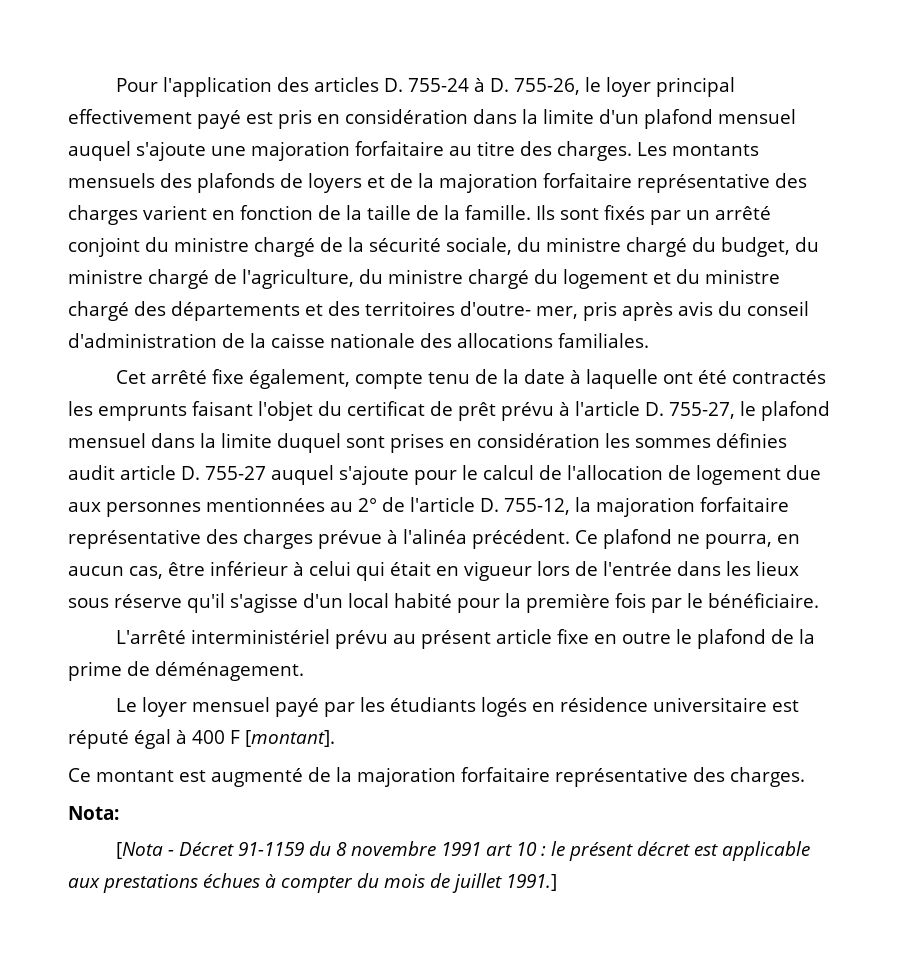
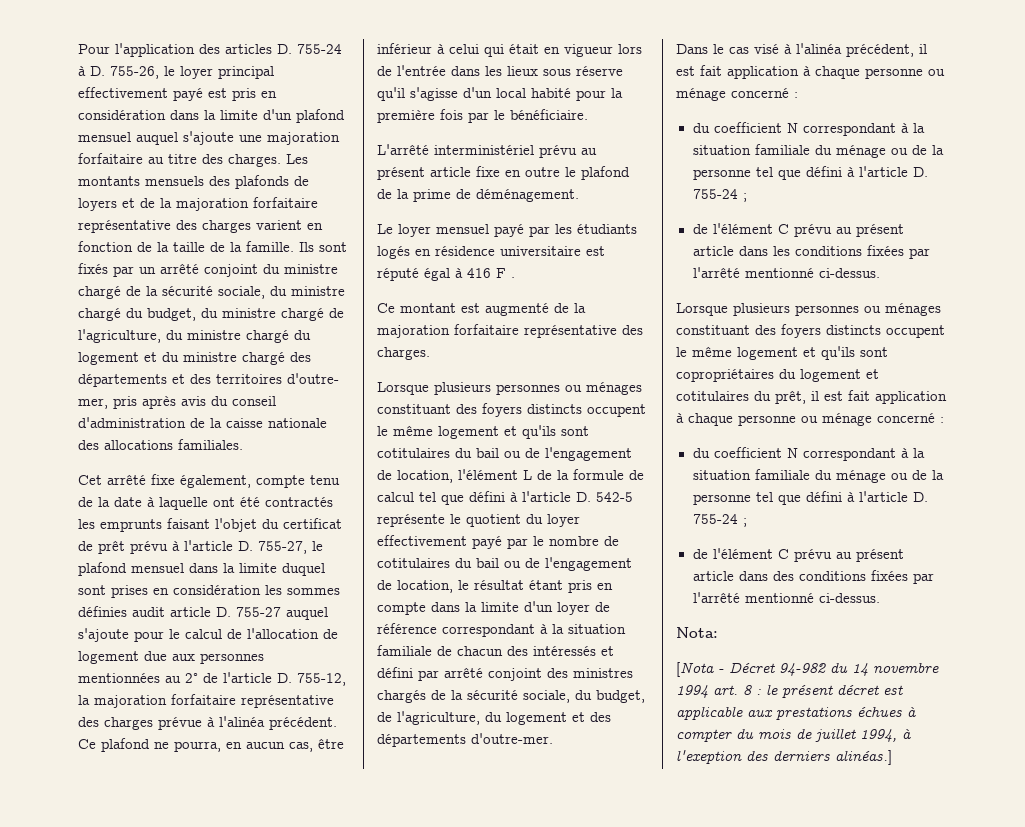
[192,730,335,747] 400 F [montant]. -> [467,268,515,278] 416 F .
[68,806,119,820] [115,841,537,859] Nota: // [Nota - Décret 91-1159 du 8 novembre 1991 art 10 -> [377,382,642,395] [377,403,646,417] [377,425,589,439] [377,447,632,461] [377,469,644,483] [377,491,633,505] [377,514,580,527] [377,535,619,549] [377,557,632,571] [377,580,613,593] [377,601,610,615] [377,623,626,637] [377,645,614,656] [377,667,633,681] [377,690,645,703] [377,711,611,725] [377,733,553,747] [676,43,927,57] [676,65,945,79] [676,88,798,101] [692,122,925,136] [692,144,944,158] [692,166,928,180] [692,189,747,202] [692,223,904,237] [692,245,930,259] [692,267,880,278] [676,303,941,316] [676,324,945,338] [676,346,888,360] [676,369,879,382] [676,390,947,404] [676,413,944,426] [692,447,925,461] [692,469,944,483] [692,491,928,505] [692,514,747,527] [692,548,904,562] [692,570,934,584] [692,592,880,603] [676,627,718,638] [676,662,939,677] [676,685,752,698] Lorsque plusieurs personnes ou ménages constituant des foyers distincts occupent le même logement et qu'ils sont cotitulaires du bail ou de l'engagement de location, l'élément L de la formule de calcul tel que défini à l'article D. 542-5 représente le quotient du loyer effectivement payé par le nombre de cotitulaires du bail ou de l'engagement de location, le résultat étant pris en compte dans la limite d'un loyer de référence correspondant à la situation familiale de chacun des intéressés et défini par arrêté conjoint des ministres chargés de la sécurité sociale, du budget, de l'agriculture, du logement et des départements d'outre-mer. // Dans le cas visé à l'alinéa précédent, il est fait application à chaque personne ou ménage concerné : // du coefficient N correspondant à la situation familiale du ménage ou de la personne tel que défini à l'article D. 755-24 ; // de l'élément C prévu au présent article dans les conditions fixées par l'arrêté mentionné ci-dessus. // Lorsque plusieurs personnes ou ménages constituant des foyers distincts occupent le même logement et qu'ils sont copropriétaires du logement et cotitulaires du prêt, il est fait application à chaque personne ou ménage concerné : // du coefficient N correspondant à la situation familiale du ménage ou de la personne tel que défini à l'article D. 755-24 ; // de l'élément C prévu au présent article dans des conditions fixées par l'arrêté mentionné ci-dessus. // Nota: // [Nota - Décret 94-982 du 14 novembre 1994 art. 8
[506,874,557,891] 1991.] -> [860,729,911,742] [676,750,892,765] 1994, à l'exeption des derniers alinéas.]

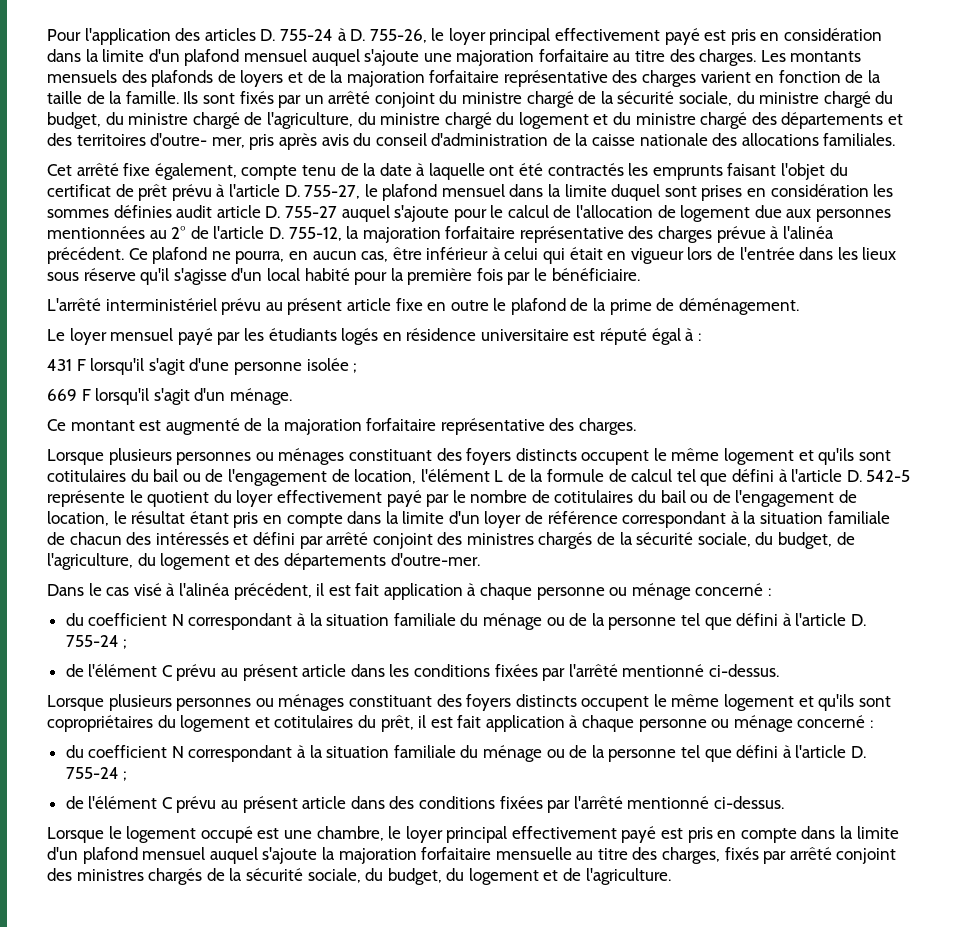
[467,268,515,278] 416 F . -> [697,333,701,341] [47,358,358,375] [47,388,292,405] : // 431 F lorsqu'il s'agit d'une personne isolée ; // 669 F lorsqu'il s'agit d'un ménage.
[676,627,718,638] [676,662,939,677] [676,684,903,698] [676,706,916,720] [676,728,911,742] [676,750,892,765] Nota: // [Nota - Décret 94-982 du 14 novembre 1994 art. 8 : le présent décret est applicable aux prestations échues à compter du mois de juillet 1994, à l'exeption des derniers alinéas.] -> [47,826,899,843] [47,847,897,864] [47,868,671,885] Lorsque le logement occupé est une chambre, le loyer principal effectivement payé est pris en compte dans la limite d'un plafond mensuel auquel s'ajoute la majoration forfaitaire mensuelle au titre des charges, fixés par arrêté conjoint des ministres chargés de la sécurité sociale, du budget, du logement et de l'agriculture.

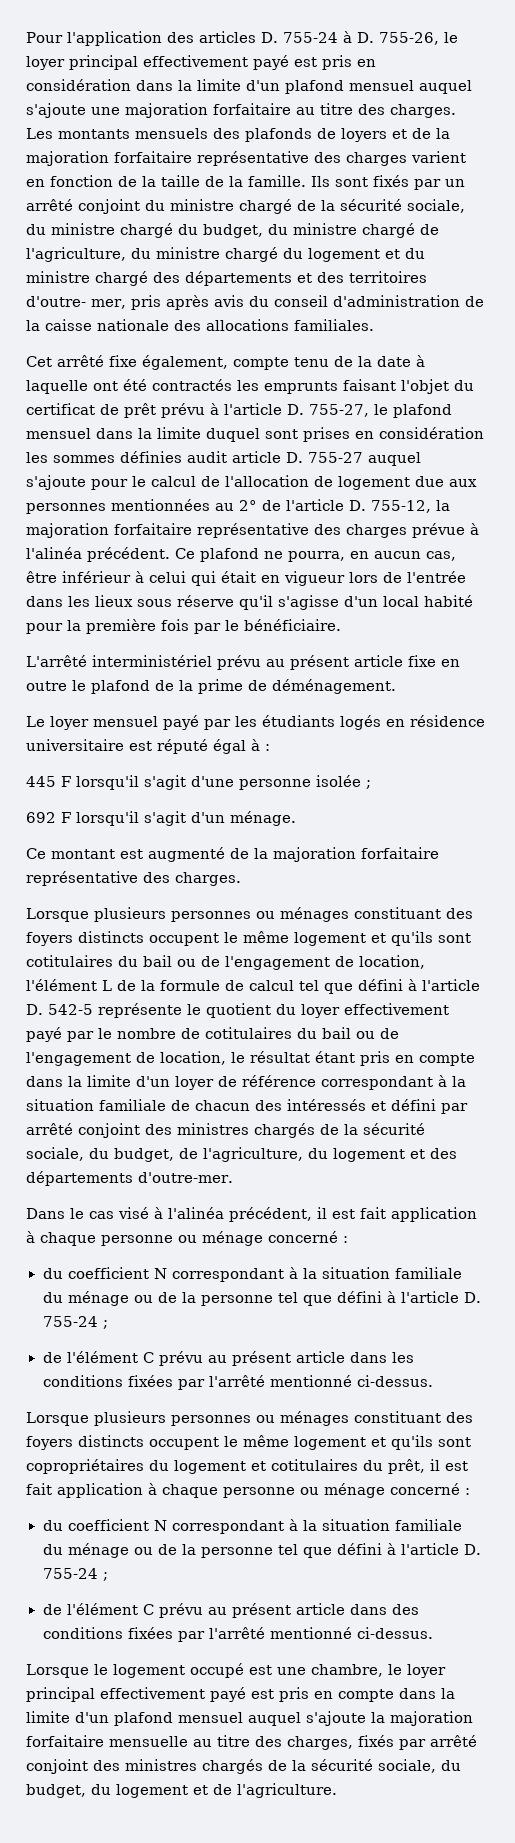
[47,359,72,371] 431 -> [26,776,56,787] 445
[47,389,77,401] 669 -> [26,812,56,823] 692

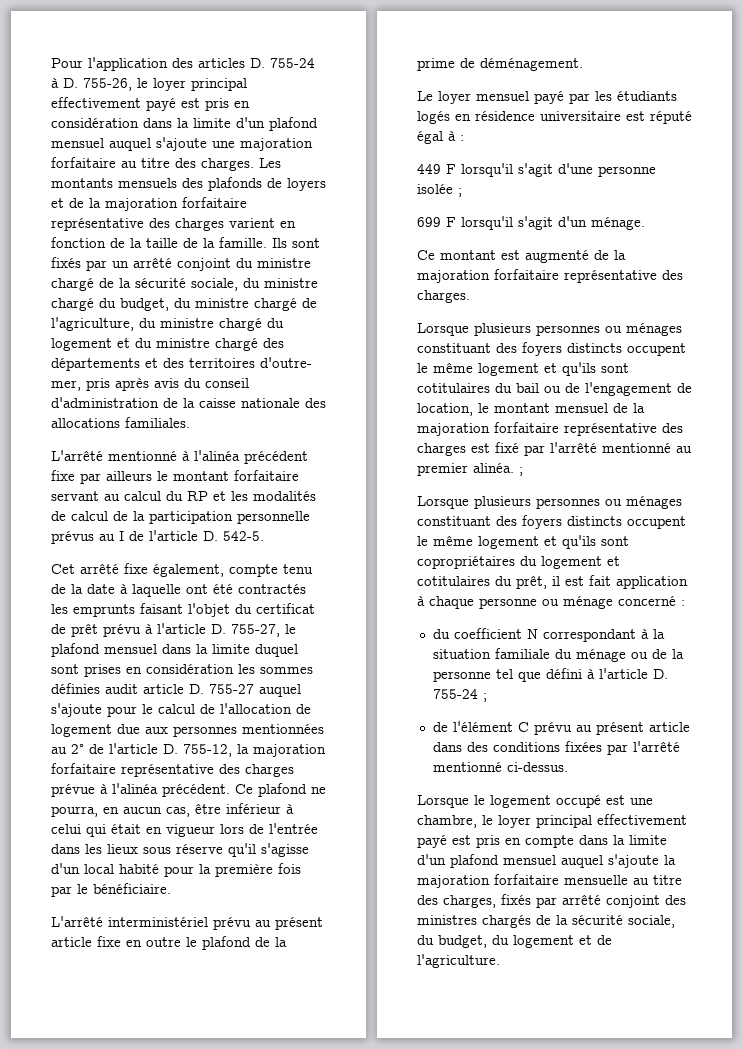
(374, 325) none -> [51,450,308,464] [51,470,299,484] [51,491,316,501] [51,511,310,524] [51,530,264,544] // L'arrêté mentionné à l'alinéa précédent fixe par ailleurs le montant forfaitaire servant au calcul du RP et les modalités de calcul de la participation personnelle prévus au I de l'article D. 542-5.
[26,776,56,787] 445 -> [417,164,441,174] 449
[26,812,56,823] 692 -> [417,217,441,227] 699
[26,979,480,994] [26,1003,449,1018] [26,1027,399,1042] [26,1051,475,1066] [26,1075,466,1090] [26,1099,468,1114] [26,1123,425,1138] [26,1147,457,1162] [26,1171,233,1186] [26,1207,477,1222] [26,1231,348,1246] [42,1267,462,1282] [42,1291,481,1306] [42,1316,108,1329] [42,1351,414,1366] [42,1375,433,1390] l'élément L de la formule de calcul tel que défini à l'article D. 542-5 représente le quotient du loyer effectivement payé par le nombre de cotitulaires du bail ou de l'engagement de location, le résultat étant pris en compte dans la limite d'un loyer de référence correspondant à la situation familiale de chacun des intéressés et défini par arrêté conjoint des ministres chargés de la sécurité sociale, du budget, de l'agriculture, du logement et des départements d'outre-mer. // Dans le cas visé à l'alinéa précédent, il est fait application à chaque personne ou ménage concerné : // du coefficient N correspondant à la situation familiale du ménage ou de la personne tel que défini à l'article D. 755-24 ; // de l'élément C prévu au présent article dans les conditions fixées par l'arrêté mentionné ci-dessus. -> [478,403,645,413] [417,422,683,436] [417,442,692,456] [417,463,523,476] le montant mensuel de la majoration forfaitaire représentative des charges est fixé par l'arrêté mentionné au premier alinéa. ;

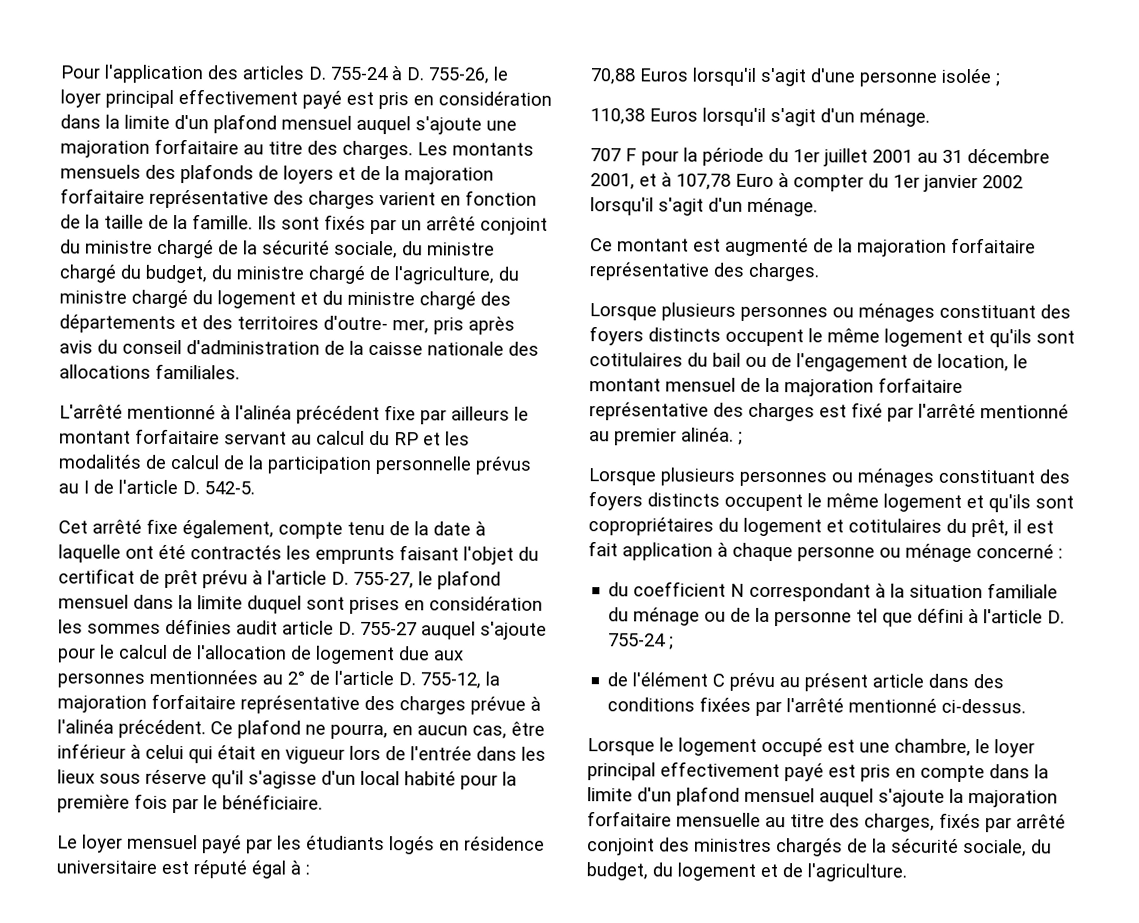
[51,916,323,930] [51,936,287,950] [417,58,583,71] // L'arrêté interministériel prévu au présent article fixe en outre le plafond de la prime de déménagement. -> (323, 802) none
[417,164,456,174] 449 F -> [590,68,688,85] 70,88 Euros
[417,217,456,227] 699 F -> [590,107,930,127] [590,147,1050,167] [590,172,1023,193] 110,38 Euros lorsqu'il s'agit d'un ménage. // 707 F pour la période du 1er juillet 2001 au 31 décembre 2001, et à 107,78 Euro à compter du 1er janvier 2002

